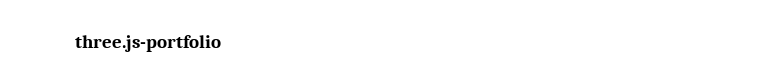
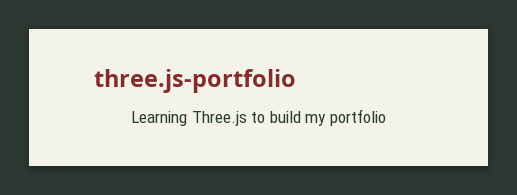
(221, 43) none -> [131,109,386,126] // Learning Three.js to build my portfolio

